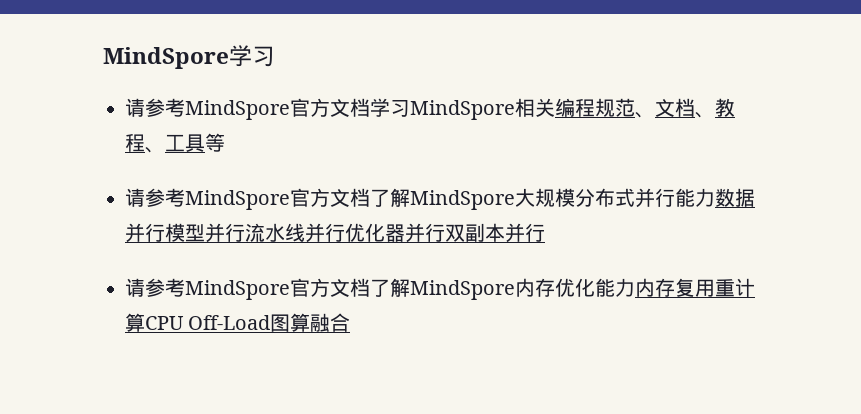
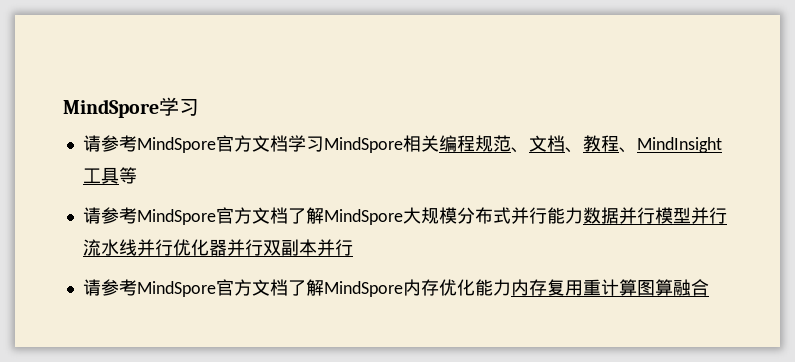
(165, 150) none -> [636,137,722,153] MindInsight
[145,315,271,330] CPU Off-Load -> (637, 287) none

